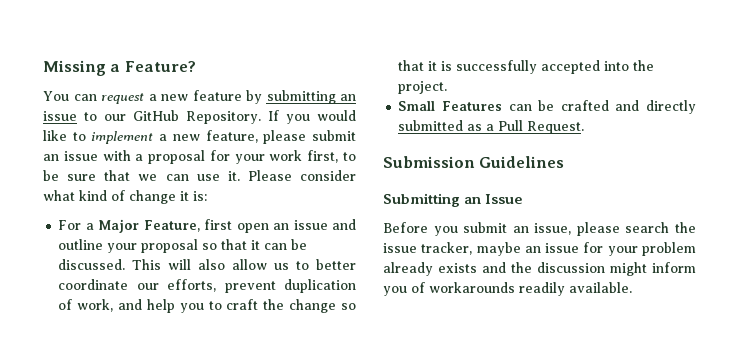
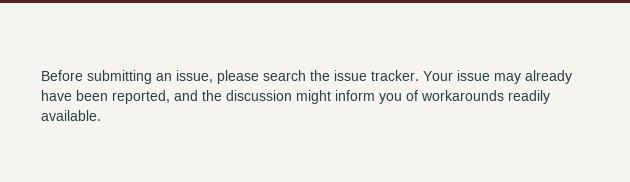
[43,60,196,76] [43,90,356,104] [43,110,356,124] [43,130,357,144] [43,150,356,164] [43,170,356,181] [43,190,207,204] [58,219,356,233] [58,239,308,253] [58,259,357,270] [58,279,356,293] [58,299,356,313] [398,60,655,74] [398,81,448,94] [398,100,696,114] [398,120,585,134] [383,156,565,168] [383,193,524,207] [383,222,508,236] Missing a Feature? // You can request a new feature by submitting an issue to our GitHub Repository. If you would like to implement a new feature, please submit an issue with a proposal for your work first, to be sure that we can use it. Please consider what kind of change it is: // For a Major Feature, first open an issue and outline your proposal so that it can be discussed. This will also allow us to better coordinate our efforts, prevent duplication of work, and help you to craft the change so that it is successfully accepted into the project. // Small Features can be crafted and directly submitted as a Pull Request. // Submission Guidelines // Submitting an Issue // Before you submit -> [41,70,152,84] Before submitting
[421,242,696,256] [383,262,477,276] tracker, maybe an issue for your problem already exists -> [371,70,572,84] [41,90,170,104] tracker. Your issue may already have been reported,

